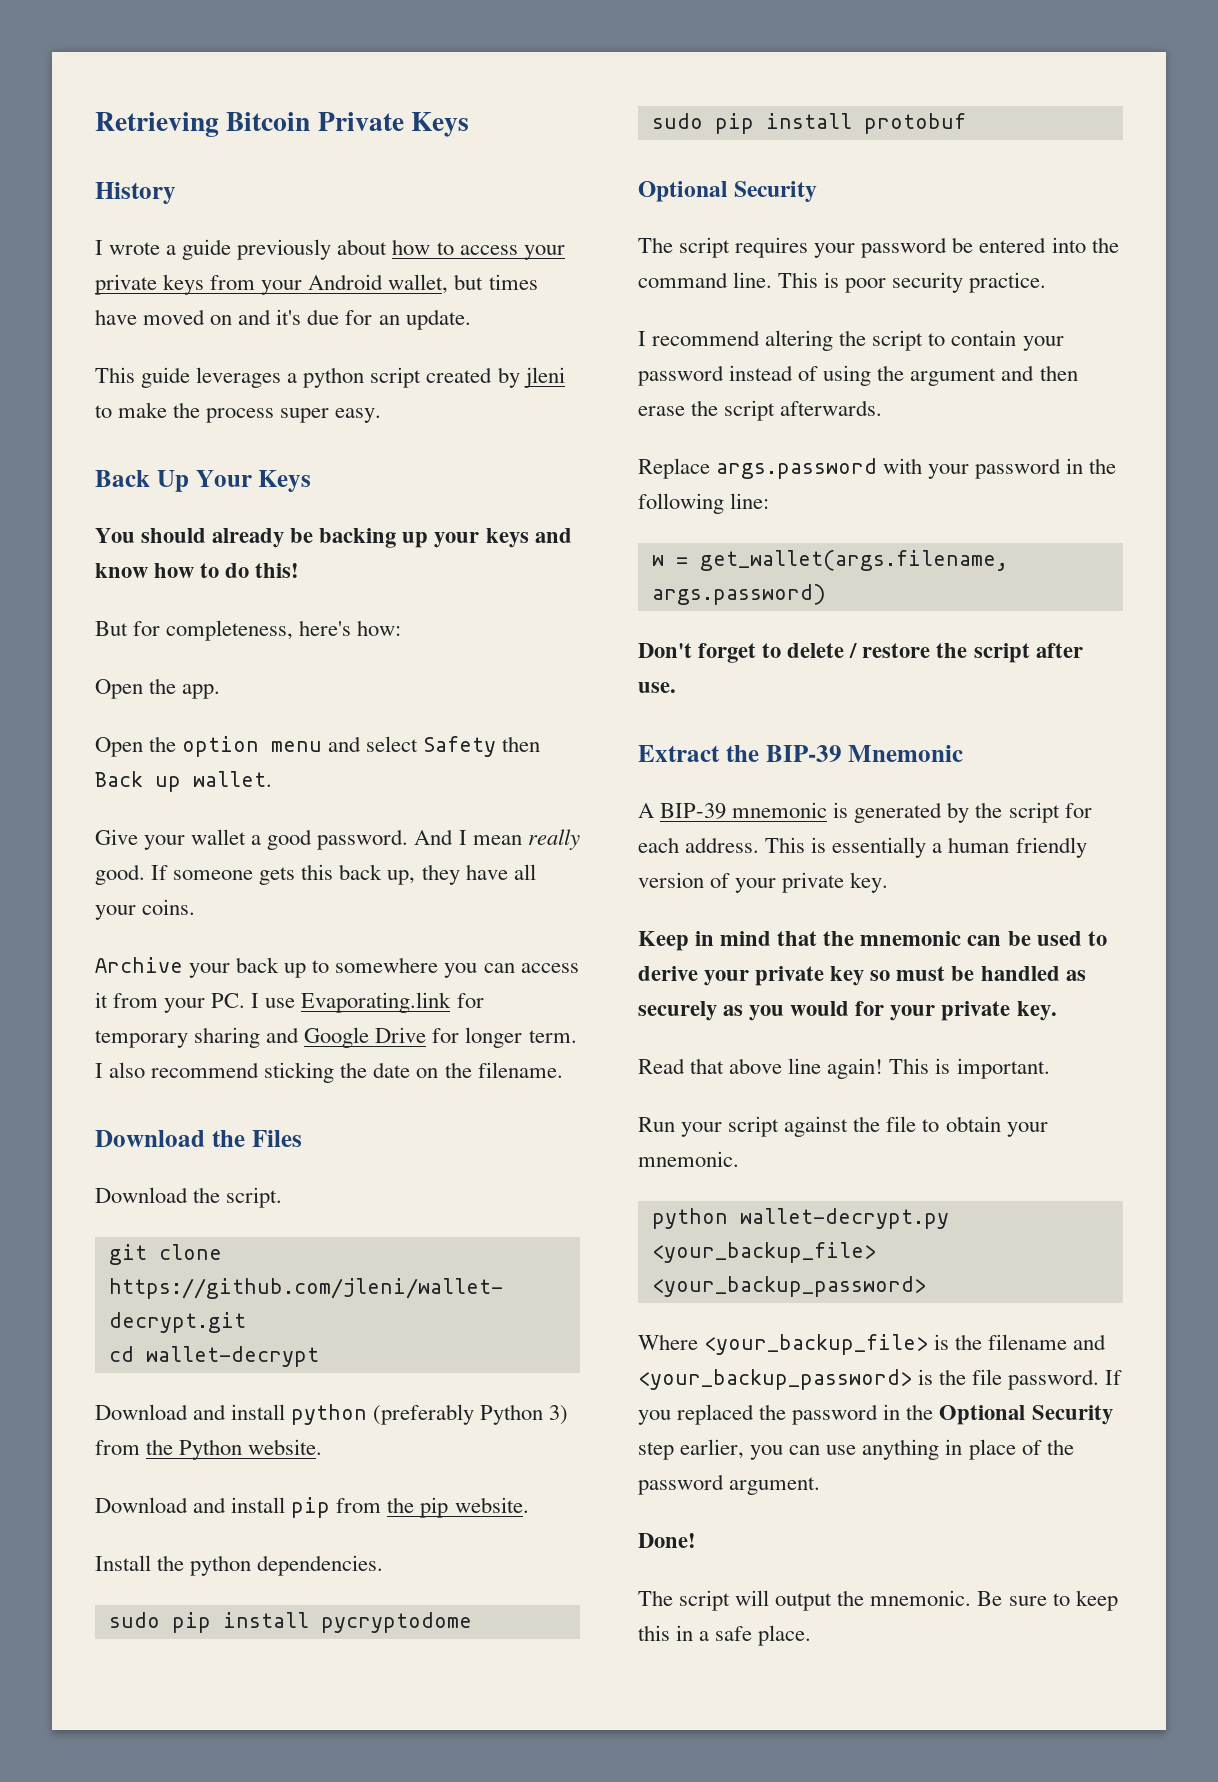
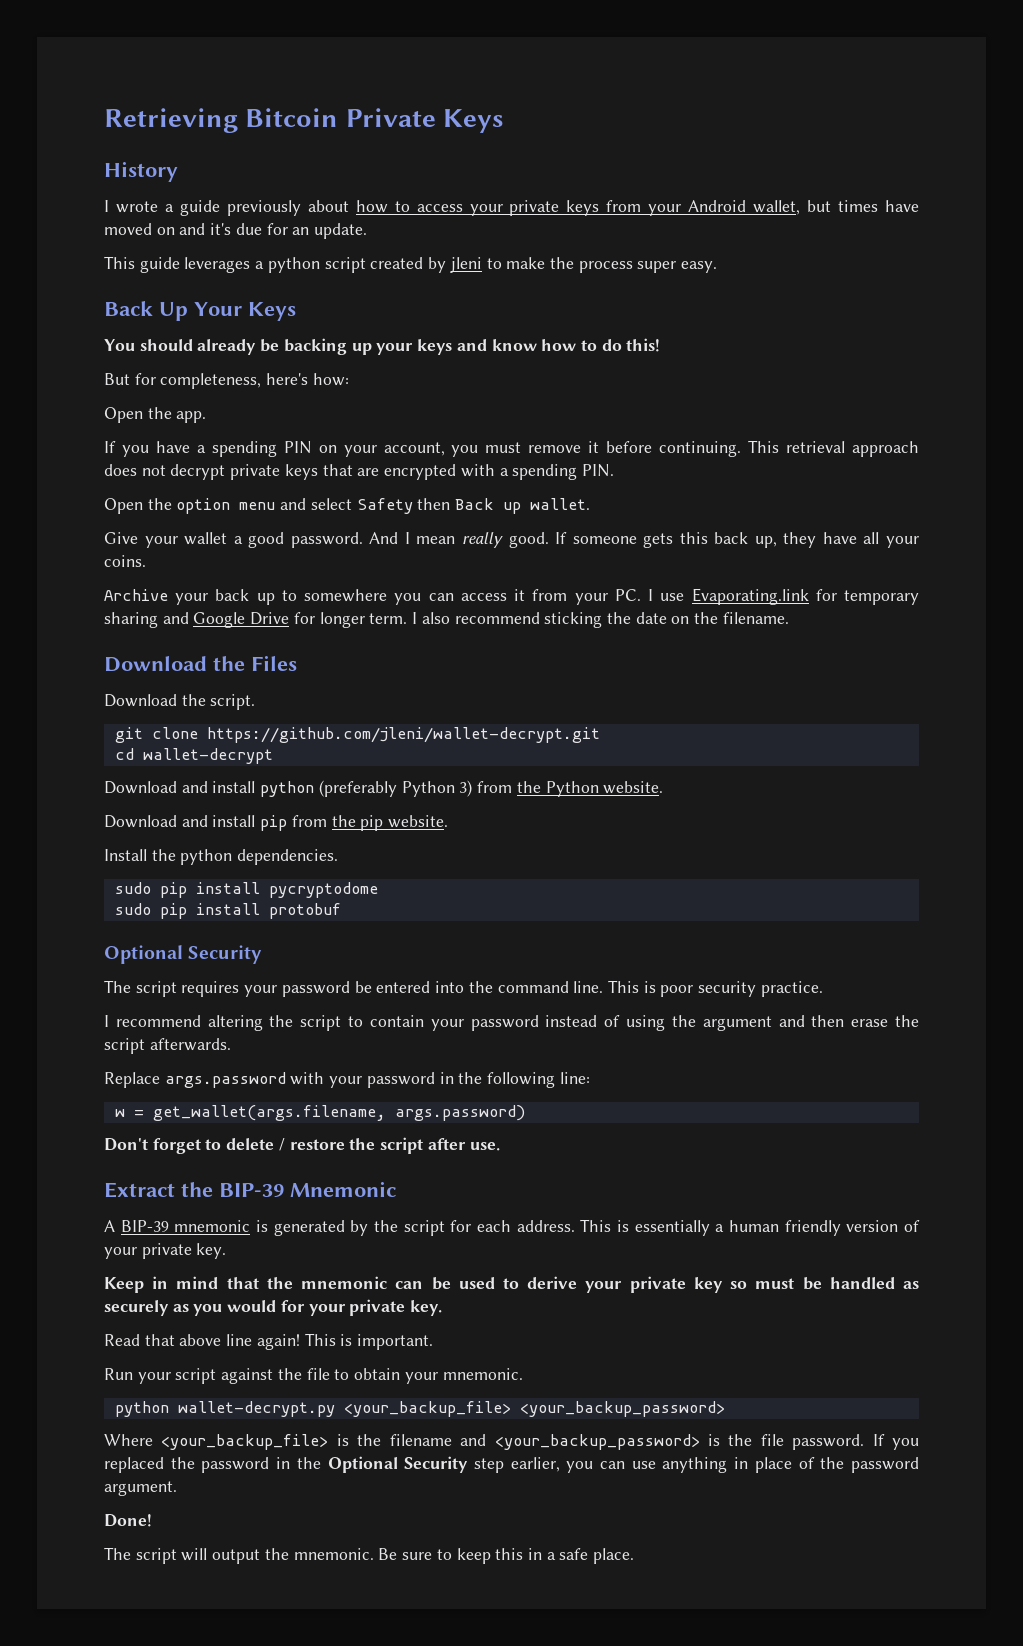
(221, 691) none -> [104,440,920,457] [104,464,614,480] // If you have a spending PIN on your account, you must remove it before continuing. This retrieval approach does not decrypt private keys that are encrypted with a spending PIN.

